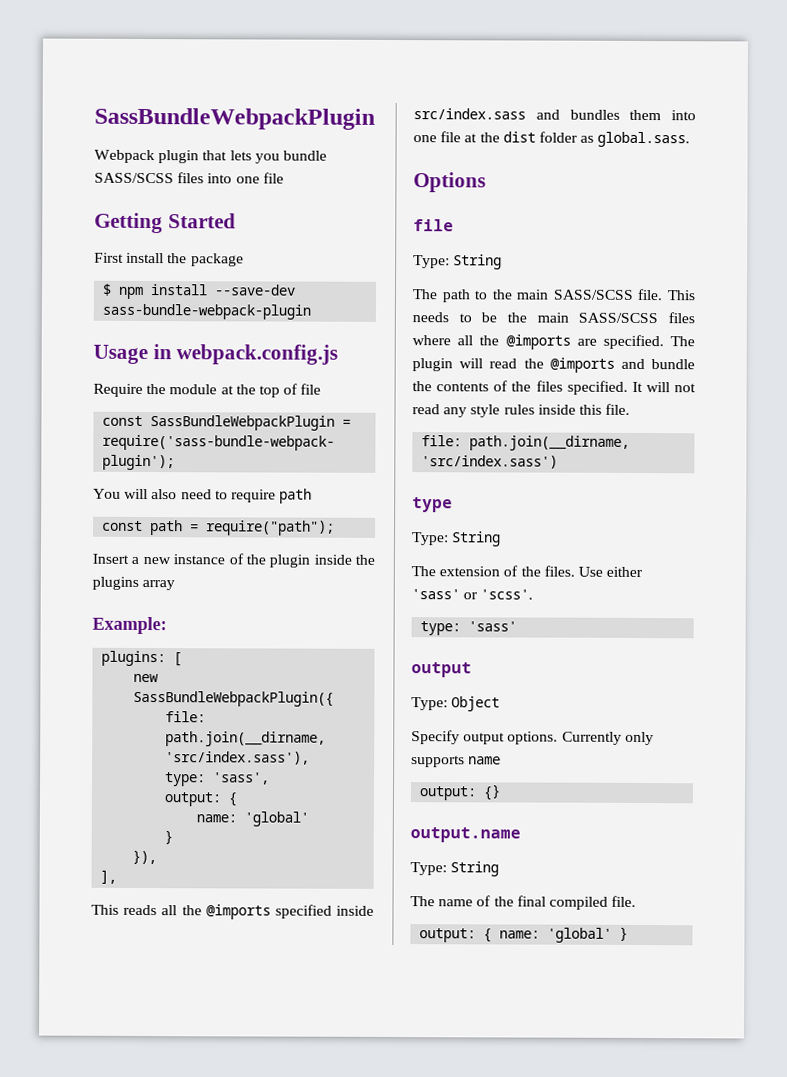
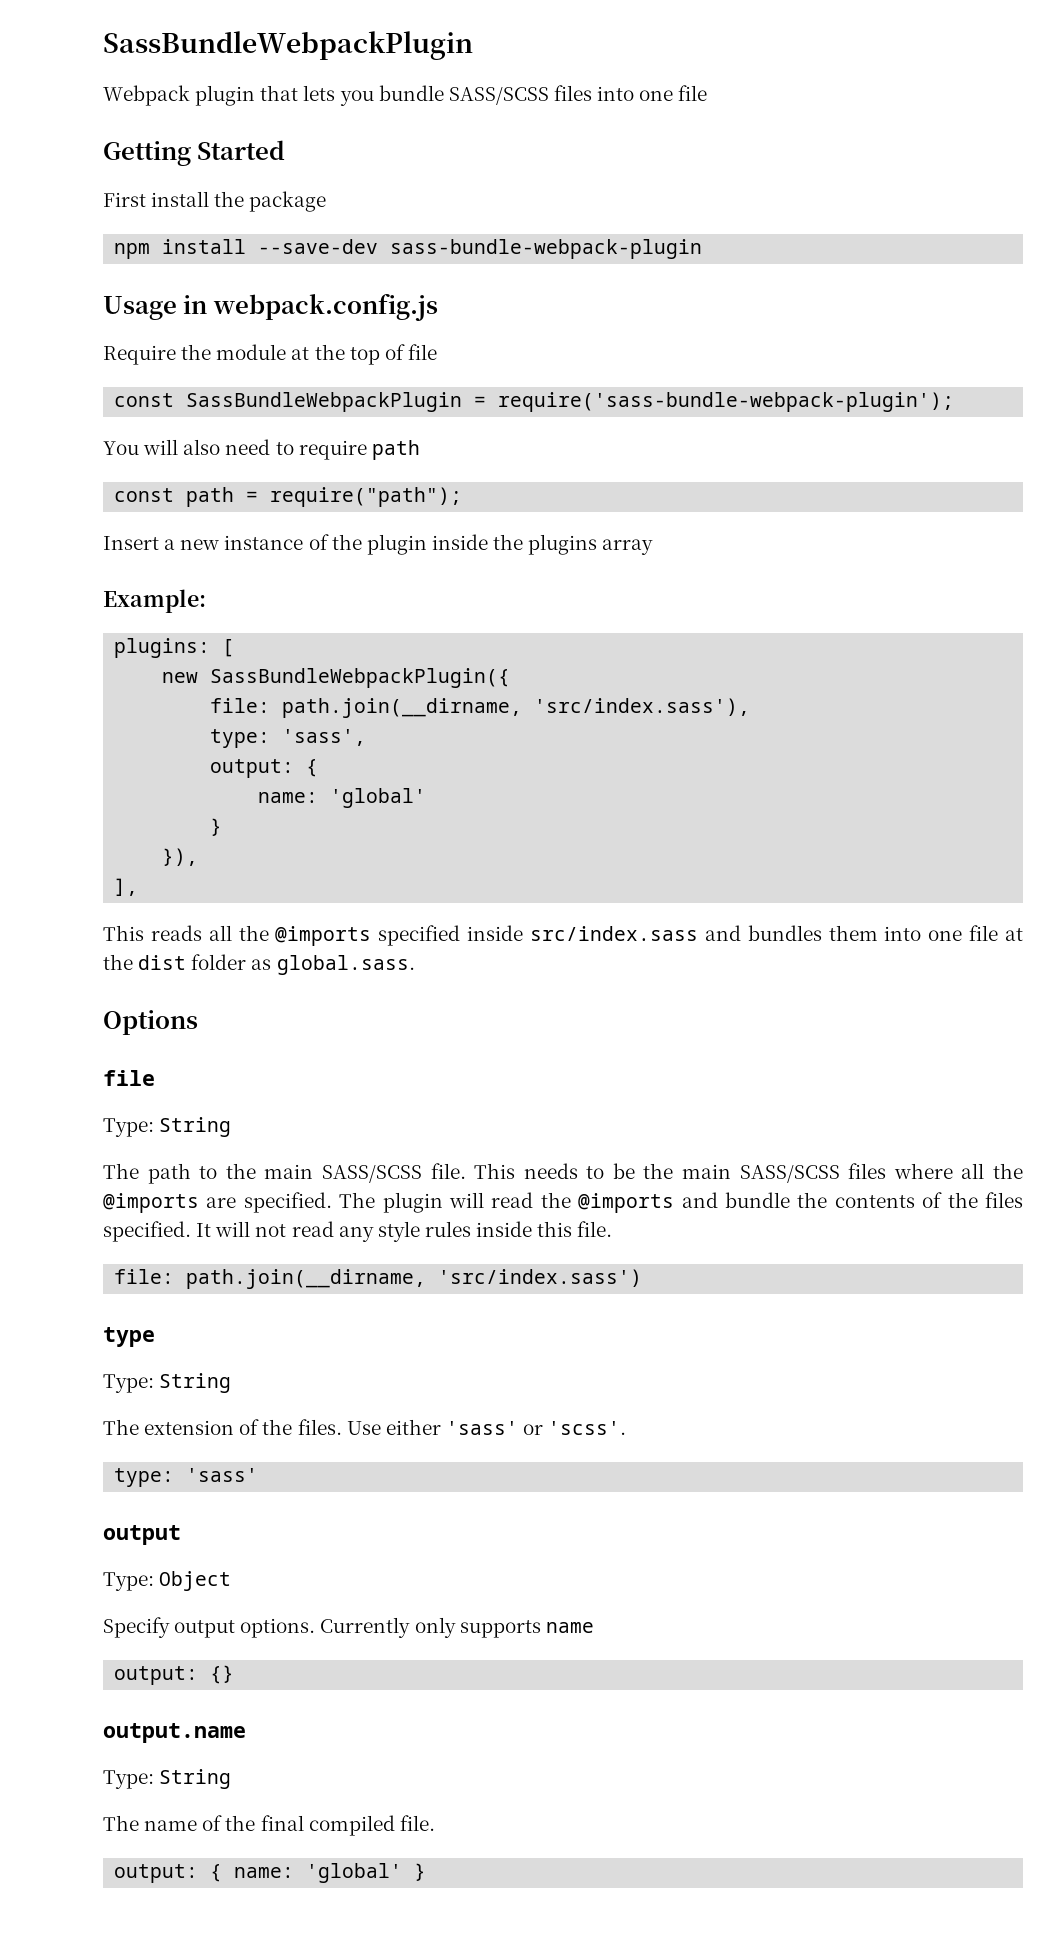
[102,283,113,296] $ -> (327, 201) none

